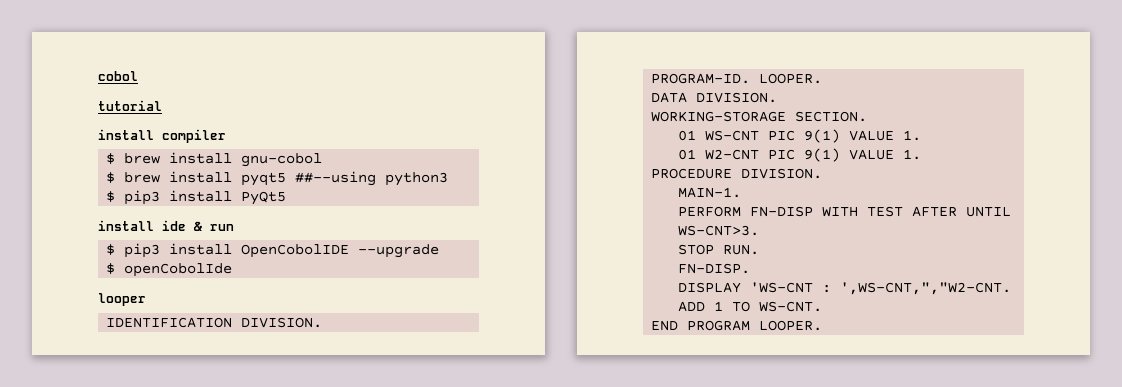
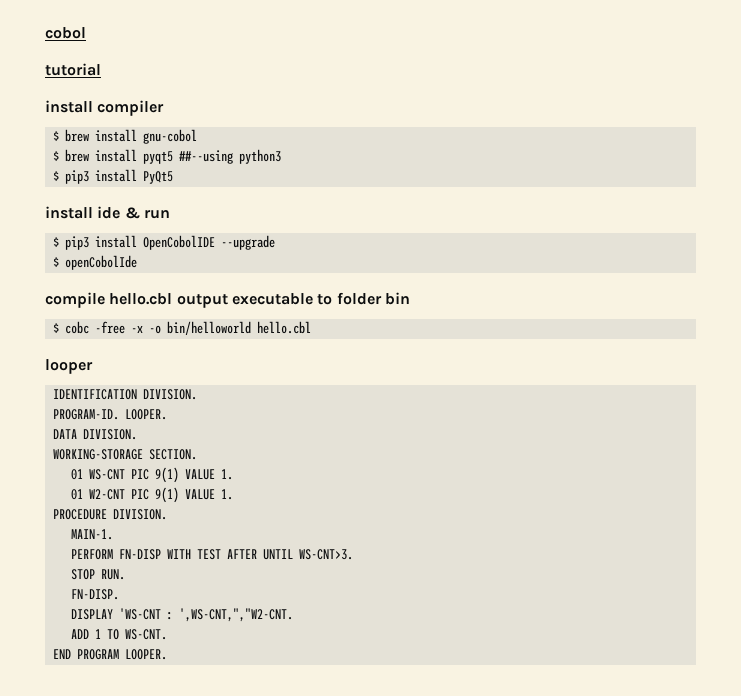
(232, 270) none -> [45,292,410,308] [53,321,312,335] // compile hello.cbl output executable to folder bin // $ cobc -free -x -o bin/helloworld hello.cbl

